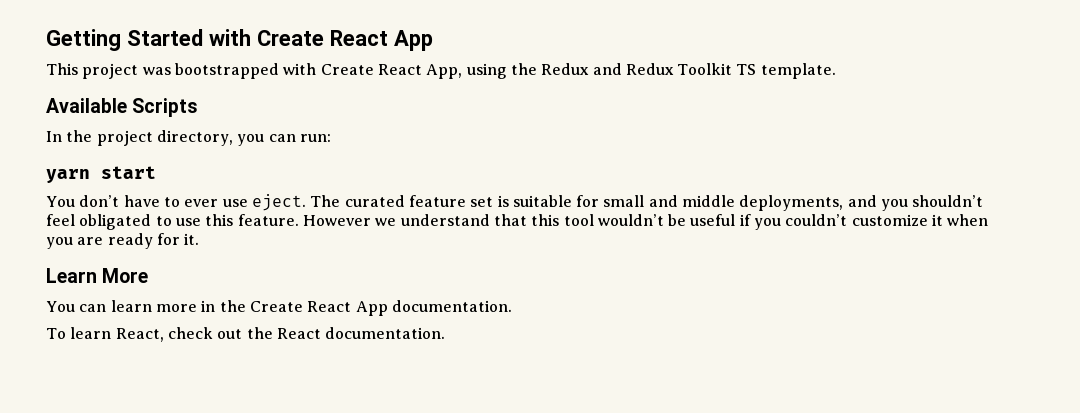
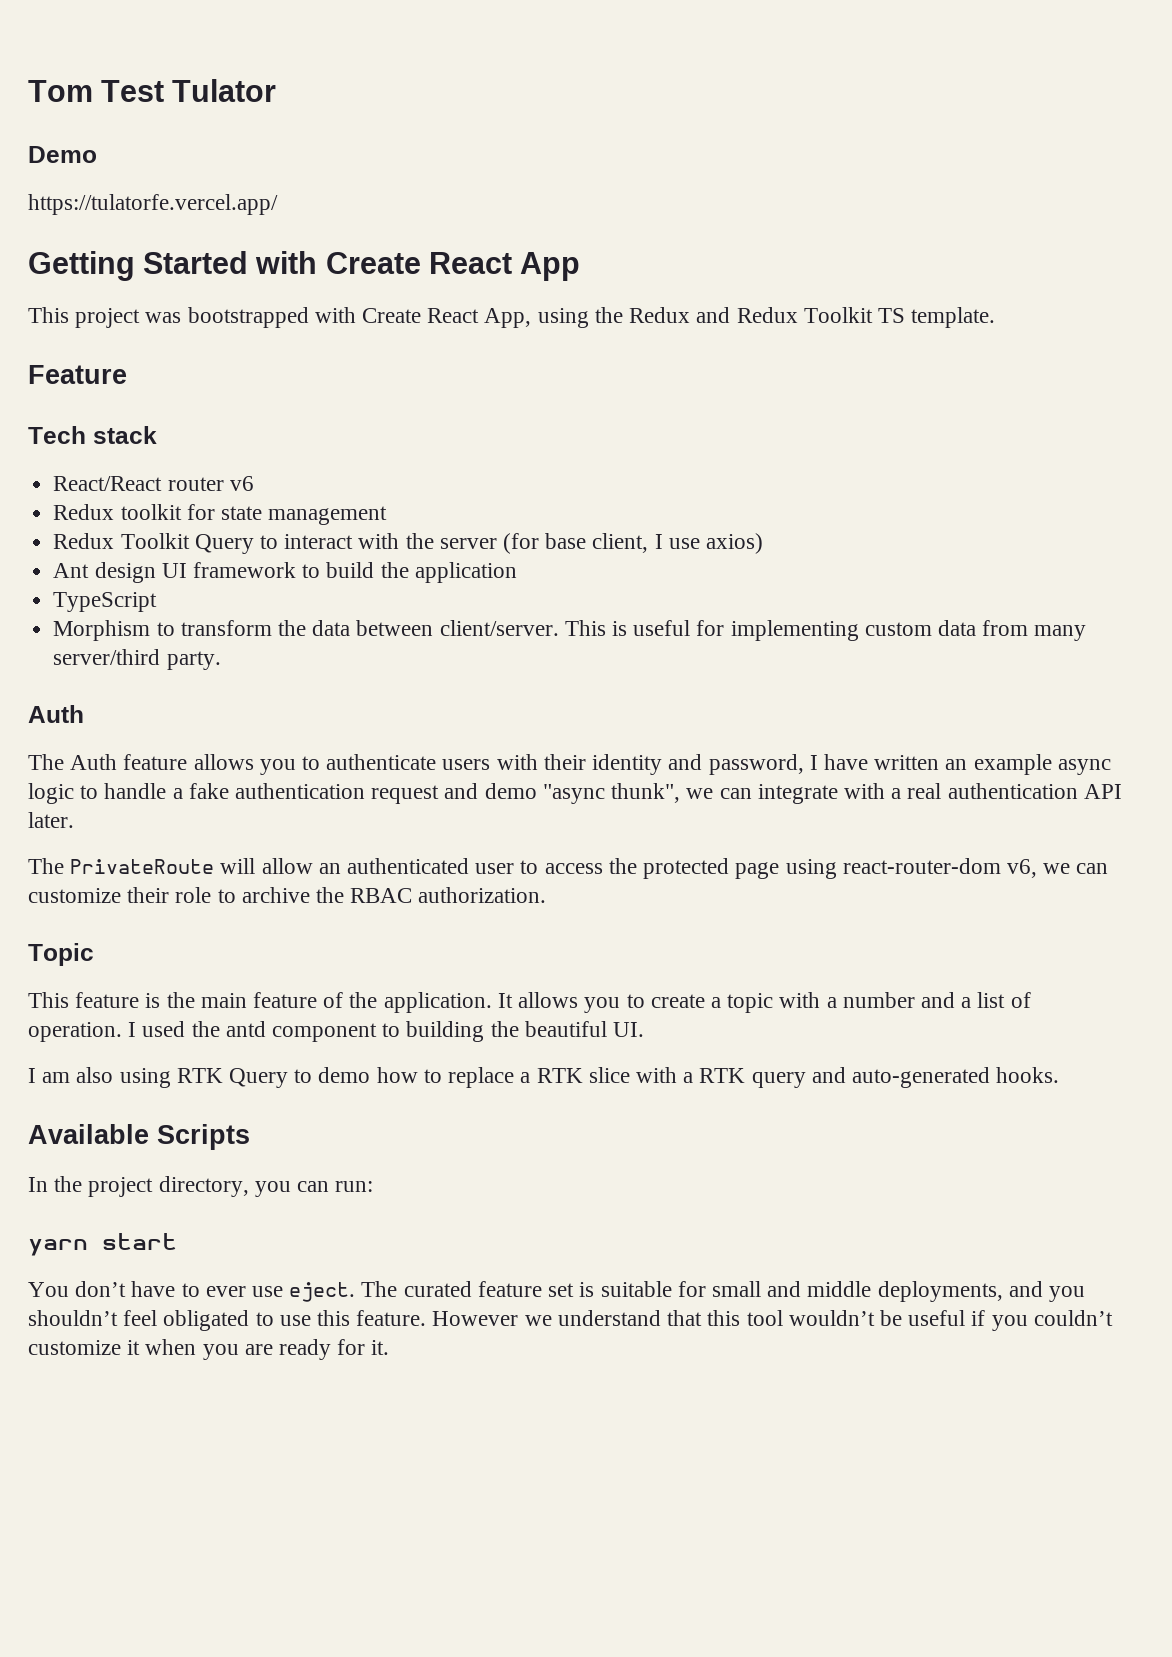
(46, 40) none -> [28,79,277,102] [28,146,97,163] [28,194,278,215] Tom Test Tulator // Demo // https://tulatorfe.vercel.app/ //
(836, 71) none -> [28,365,127,384] [28,426,157,444] [53,476,254,491] [53,504,388,525] [53,533,764,554] [53,562,517,583] [53,592,158,612] [53,620,1087,641] [53,649,221,670] [28,705,84,723] [28,754,1111,775] [28,783,1122,804] [28,812,74,828] [28,858,1109,879] [28,887,547,903] [28,943,94,966] [28,992,1031,1013] [28,1021,645,1042] [28,1067,1060,1088] // Feature // Tech stack // React/React router v6 // Redux toolkit for state management // Redux Toolkit Query to interact with the server (for base client, I use axios) // Ant design UI framework to build the application // TypeScript // Morphism to transform the data between client/server. This is useful for implementing custom data from many server/third party. // Auth // The Auth feature allows you to authenticate users with their identity and password, I have written an example async logic to handle a fake authentication request and demo "async thunk", we can integrate with a real authentication API later. // The PrivateRoute will allow an authenticated user to access the protected page using react-router-dom v6, we can customize their role to archive the RBAC authorization. // Topic // This feature is the main feature of the application. It allows you to create a topic with a number and a list of operation. I used the antd component to building the beautiful UI. // I am also using RTK Query to demo how to replace a RTK slice with a RTK query and auto-generated hooks.
[46,268,149,283] [46,300,512,316] [46,327,446,342] // Learn More // You can learn more in the Create React App documentation. // To learn React, check out the React documentation. -> (390, 1347) none

